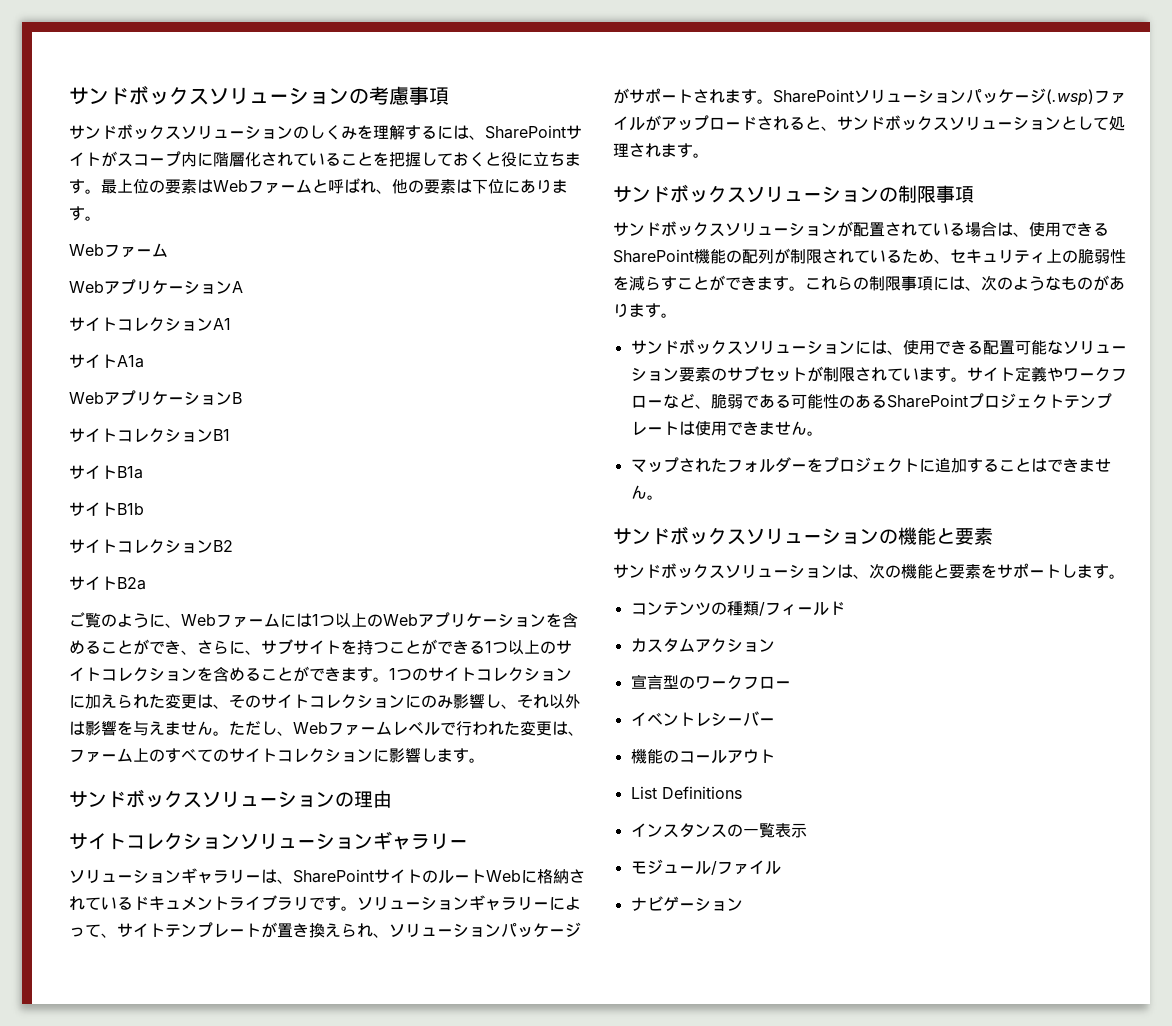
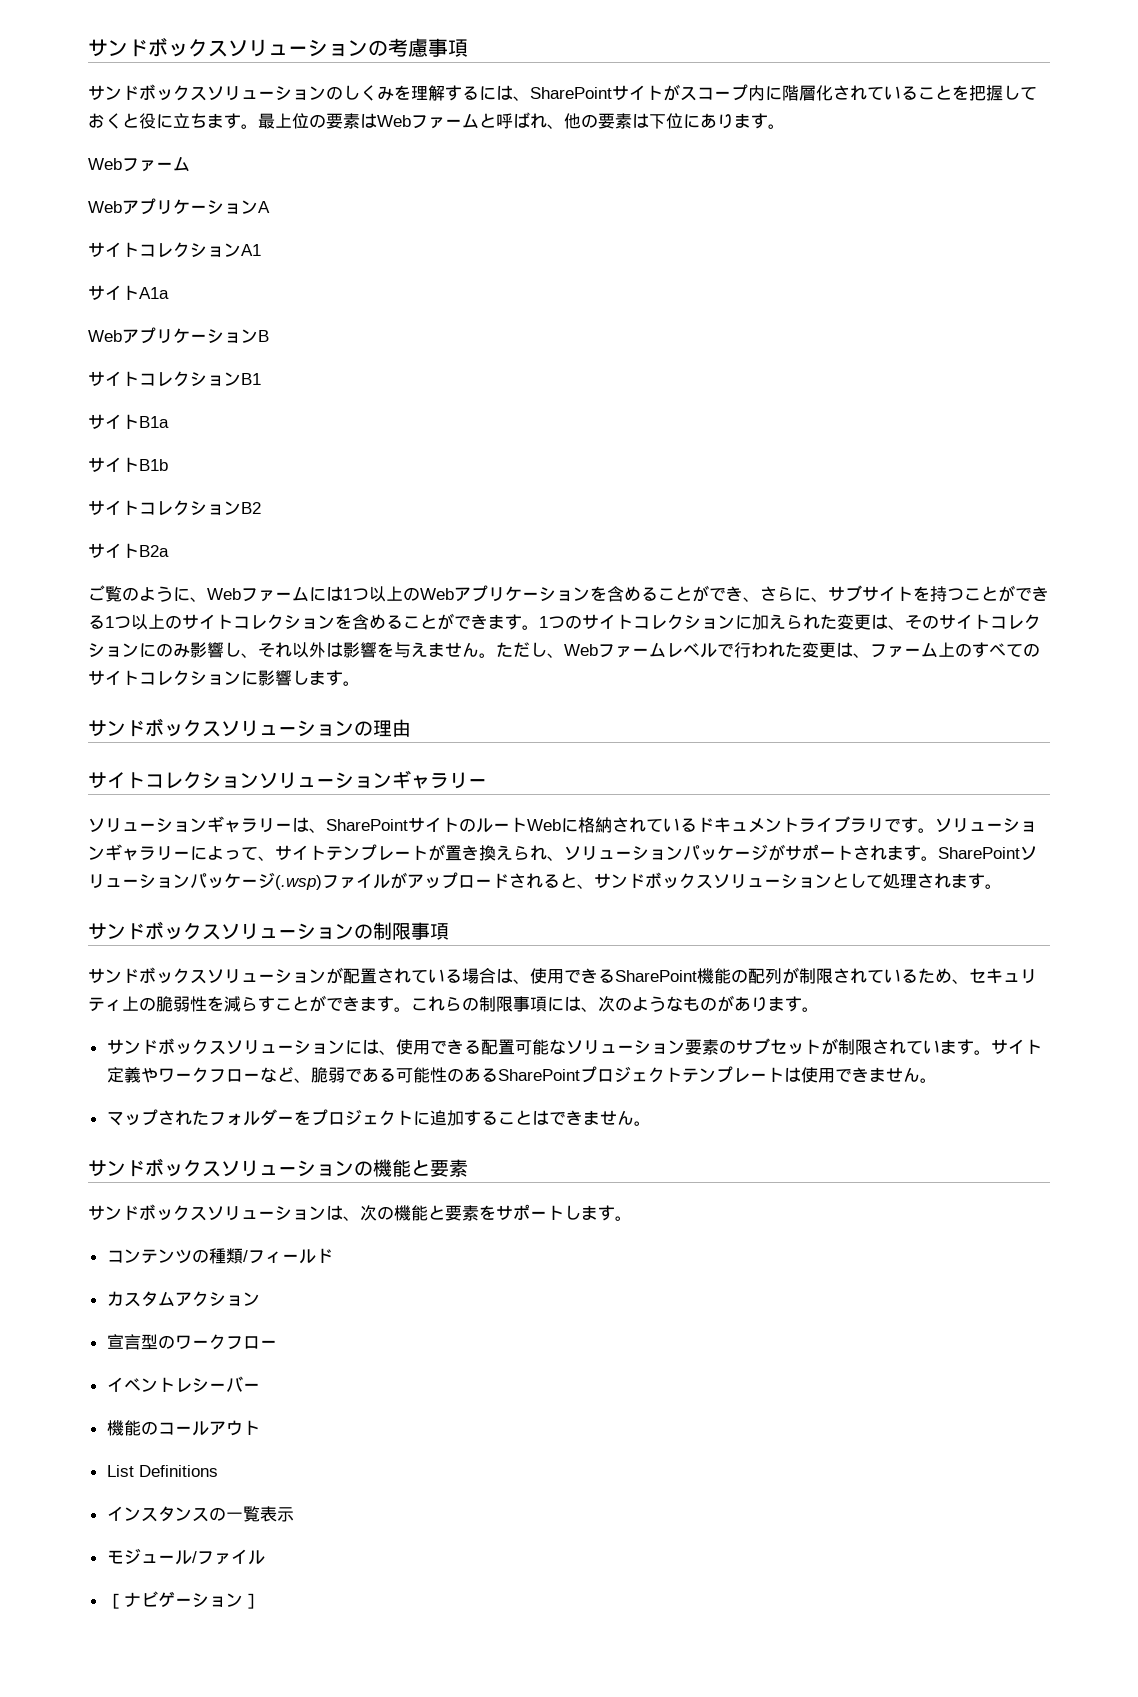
(781, 868) none -> [106,1593,124,1609] ［
(743, 904) none -> [242,1593,260,1609] ］

